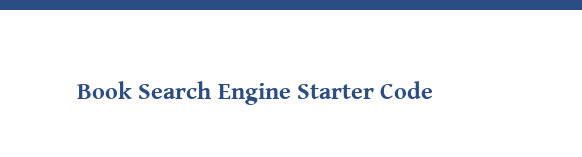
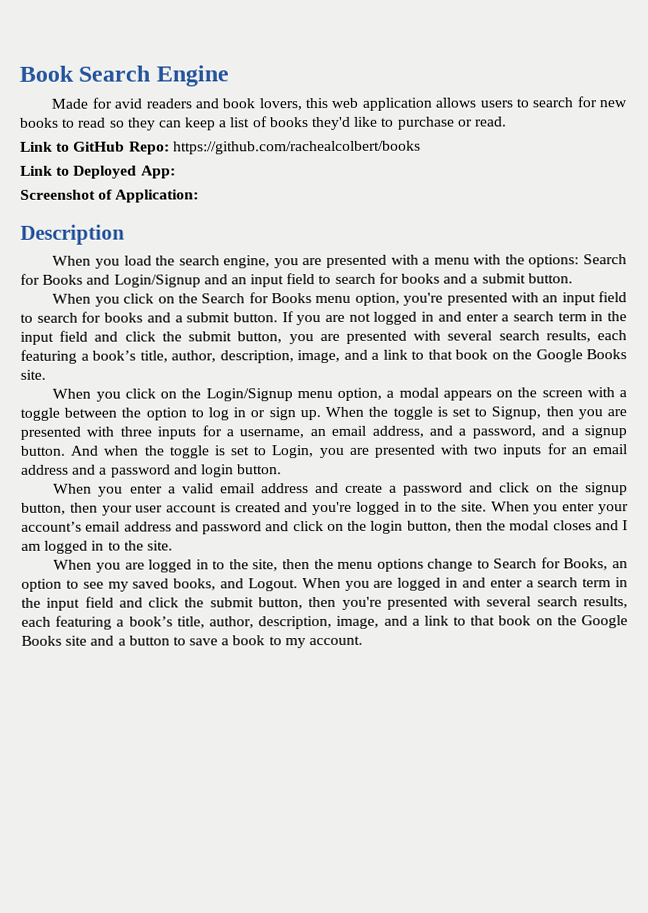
[297,81,434,99] Starter Code -> [51,96,627,111] [19,116,507,131] [20,140,421,155] [20,165,176,179] [20,189,200,203] [20,224,125,245] [52,254,628,269] [20,272,573,288] [52,291,627,307] [20,311,627,326] [20,330,627,345] [20,349,627,364] [20,369,46,380] [52,387,628,402] [20,406,628,421] [20,425,627,440] [20,443,627,459] [21,464,283,478] [53,482,628,497] [21,501,629,516] [21,520,628,535] [21,540,173,554] [53,557,628,573] [21,577,628,592] [21,596,628,611] [21,615,628,630] [21,635,364,649] // Made for avid readers and book lovers, this web application allows users to search for new books to read so they can keep a list of books they'd like to purchase or read. // Link to GitHub Repo: https://github.com/rachealcolbert/books // Link to Deployed App: // Screenshot of Application: // Description // When you load the search engine, you are presented with a menu with the options: Search for Books and Login/Signup and an input field to search for books and a submit button. // When you click on the Search for Books menu option, you're presented with an input field to search for books and a submit button. If you are not logged in and enter a search term in the input field and click the submit button, you are presented with several search results, each featuring a book’s title, author, description, image, and a link to that book on the Google Books site. // When you click on the Login/Signup menu option, a modal appears on the screen with a toggle between the option to log in or sign up. When the toggle is set to Signup, then you are presented with three inputs for a username, an email address, and a password, and a signup button. And when the toggle is set to Login, you are presented with two inputs for an email address and a password and login button. // When you enter a valid email address and create a password and click on the signup button, then your user account is created and you're logged in to the site. When you enter your account’s email address and password and click on the login button, then the modal closes and I am logged in to the site. // When you are logged in to the site, then the menu options change to Search for Books, an option to see my saved books, and Logout. When you are logged in and enter a search term in the input field and click the submit button, then you're presented with several search results, each featuring a book’s title, author, description, image, and a link to that book on the Google Books site and a button to save a book to my account.

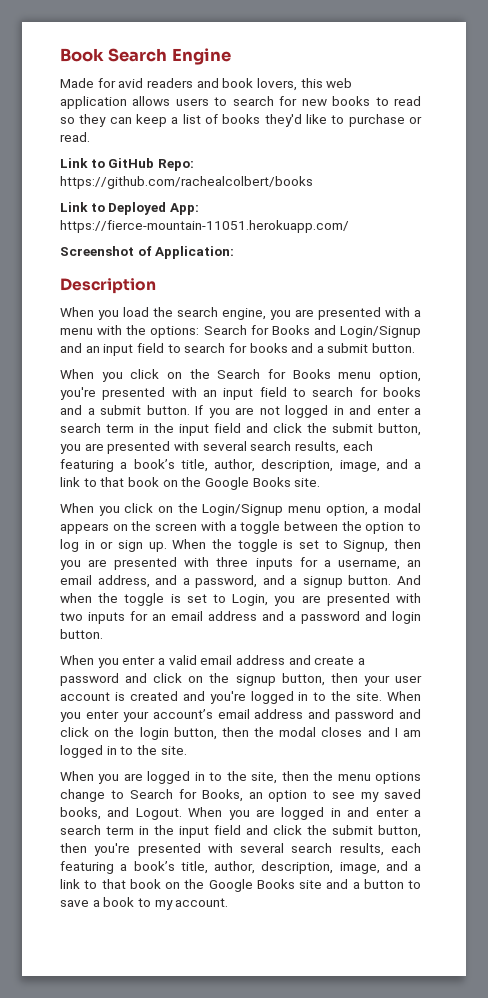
(176, 172) none -> [60,220,349,233] https://fierce-mountain-11051.herokuapp.com/

